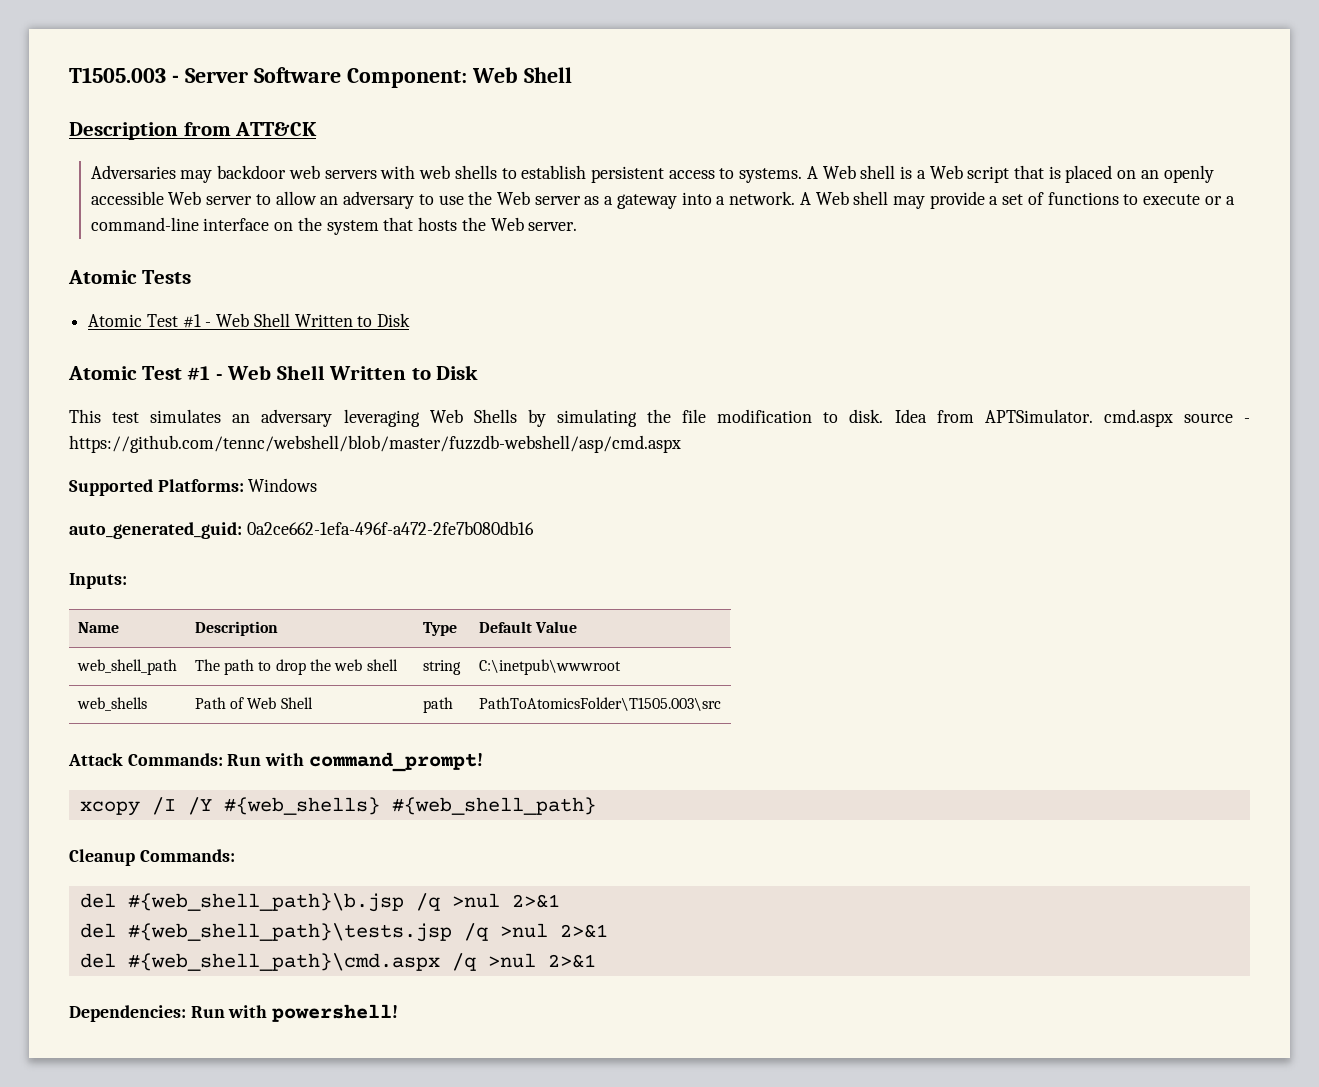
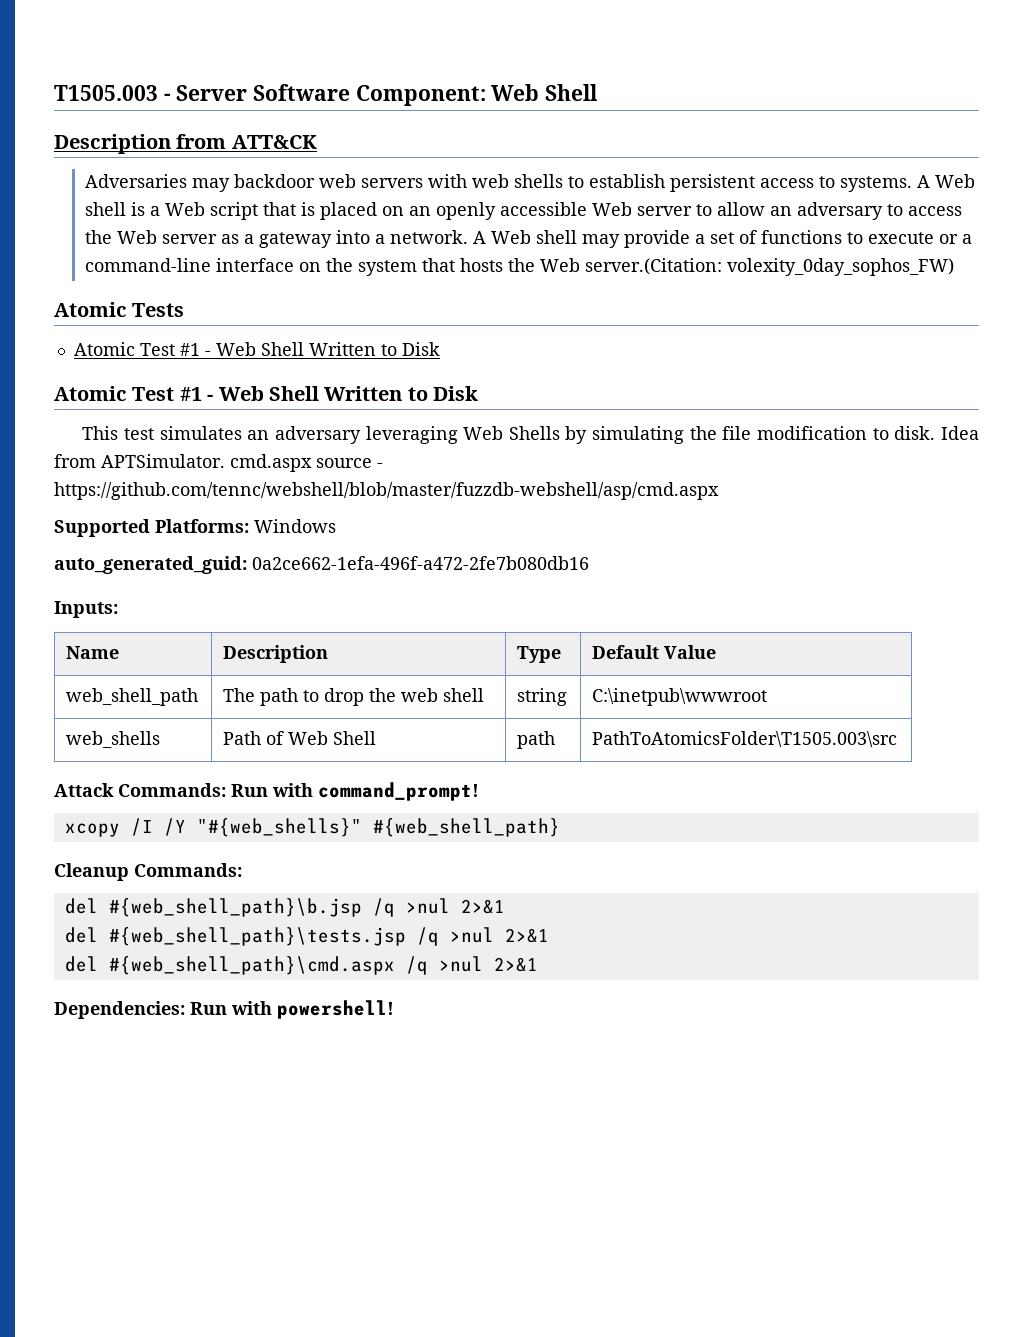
[438,195,464,205] use -> [907,206,962,216] access
[528,222,578,231] server. -> [584,258,954,276] server.(Citation: volexity_0day_sophos_FW)
[223,797,380,815] #{web_shells} -> [196,818,362,837] "#{web_shells}"

